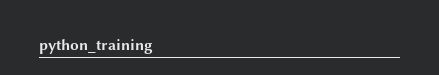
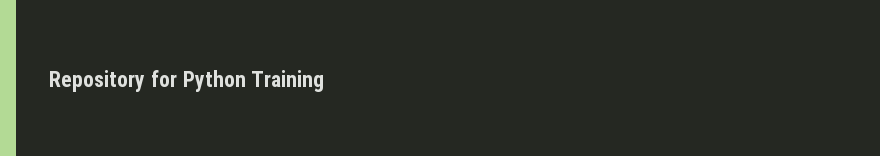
[39,39,153,54] python_training -> [49,70,325,92] Repository for Python Training

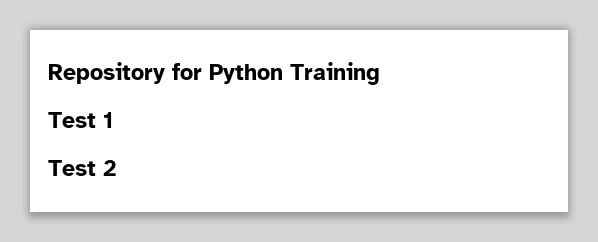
(325, 81) none -> [48,112,113,128] [48,160,116,176] // Test 1 // Test 2

